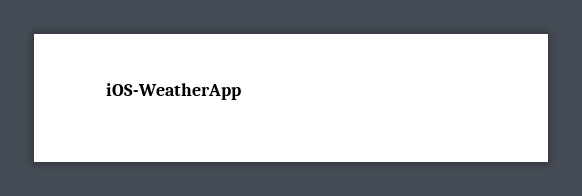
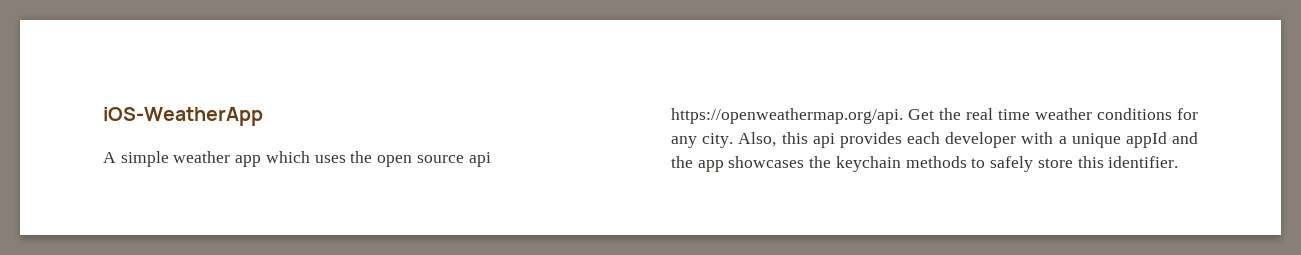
(241, 91) none -> [103,151,491,167] [671,108,1198,124] [671,132,1198,148] [671,156,1179,172] // A simple weather app which uses the open source api https://openweathermap.org/api. Get the real time weather conditions for any city. Also, this api provides each developer with a unique appId and the app showcases the keychain methods to safely store this identifier.

